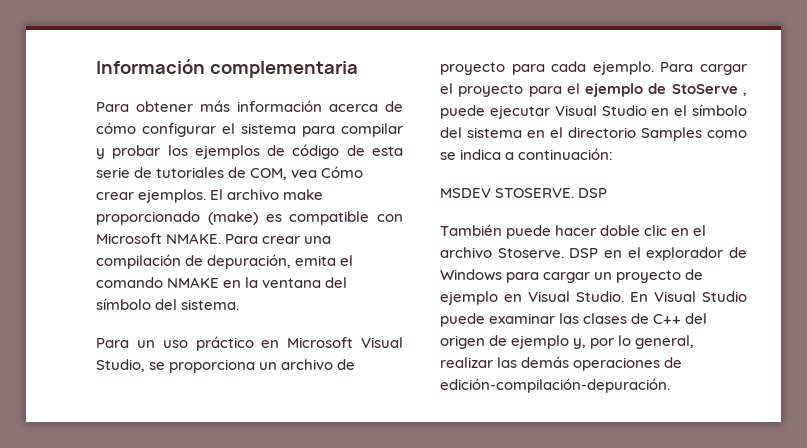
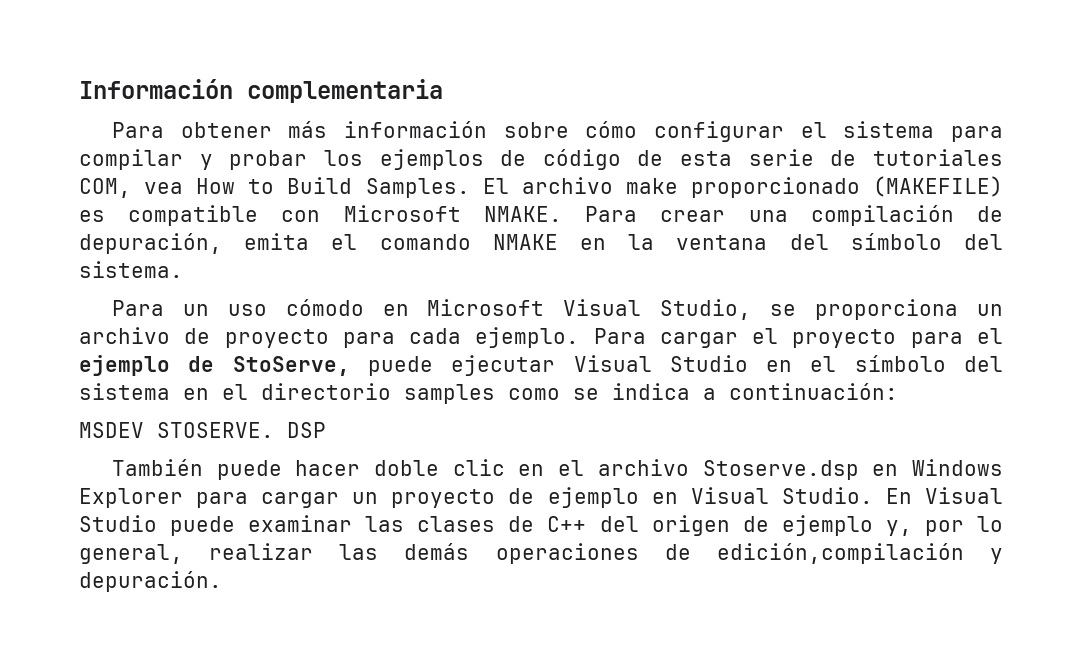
[329,101,403,112] acerca de -> [503,122,569,138] sobre
[228,167,247,178] de -> (1003, 157) none
[321,166,364,178] [96,189,207,203] Cómo crear ejemplos. -> [196,177,470,198] How to Build Samples.
[207,211,258,225] (make) -> [873,176,1004,197] (MAKEFILE)
[195,336,254,351] práctico -> [285,299,364,316] cómodo
[671,84,747,96] StoServe , -> [232,356,350,376] StoServe,
[641,127,702,141] Samples -> [404,384,495,404] samples
[497,247,747,261] [440,269,502,281] Stoserve. DSP en el explorador de Windows -> [702,459,1003,480] [79,488,183,508] Stoserve.dsp en Windows Explorer
[440,378,670,393] edición-compilación-depuración. -> [716,543,1003,564] [79,571,222,592] edición,compilación y depuración.

